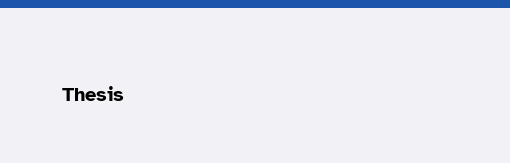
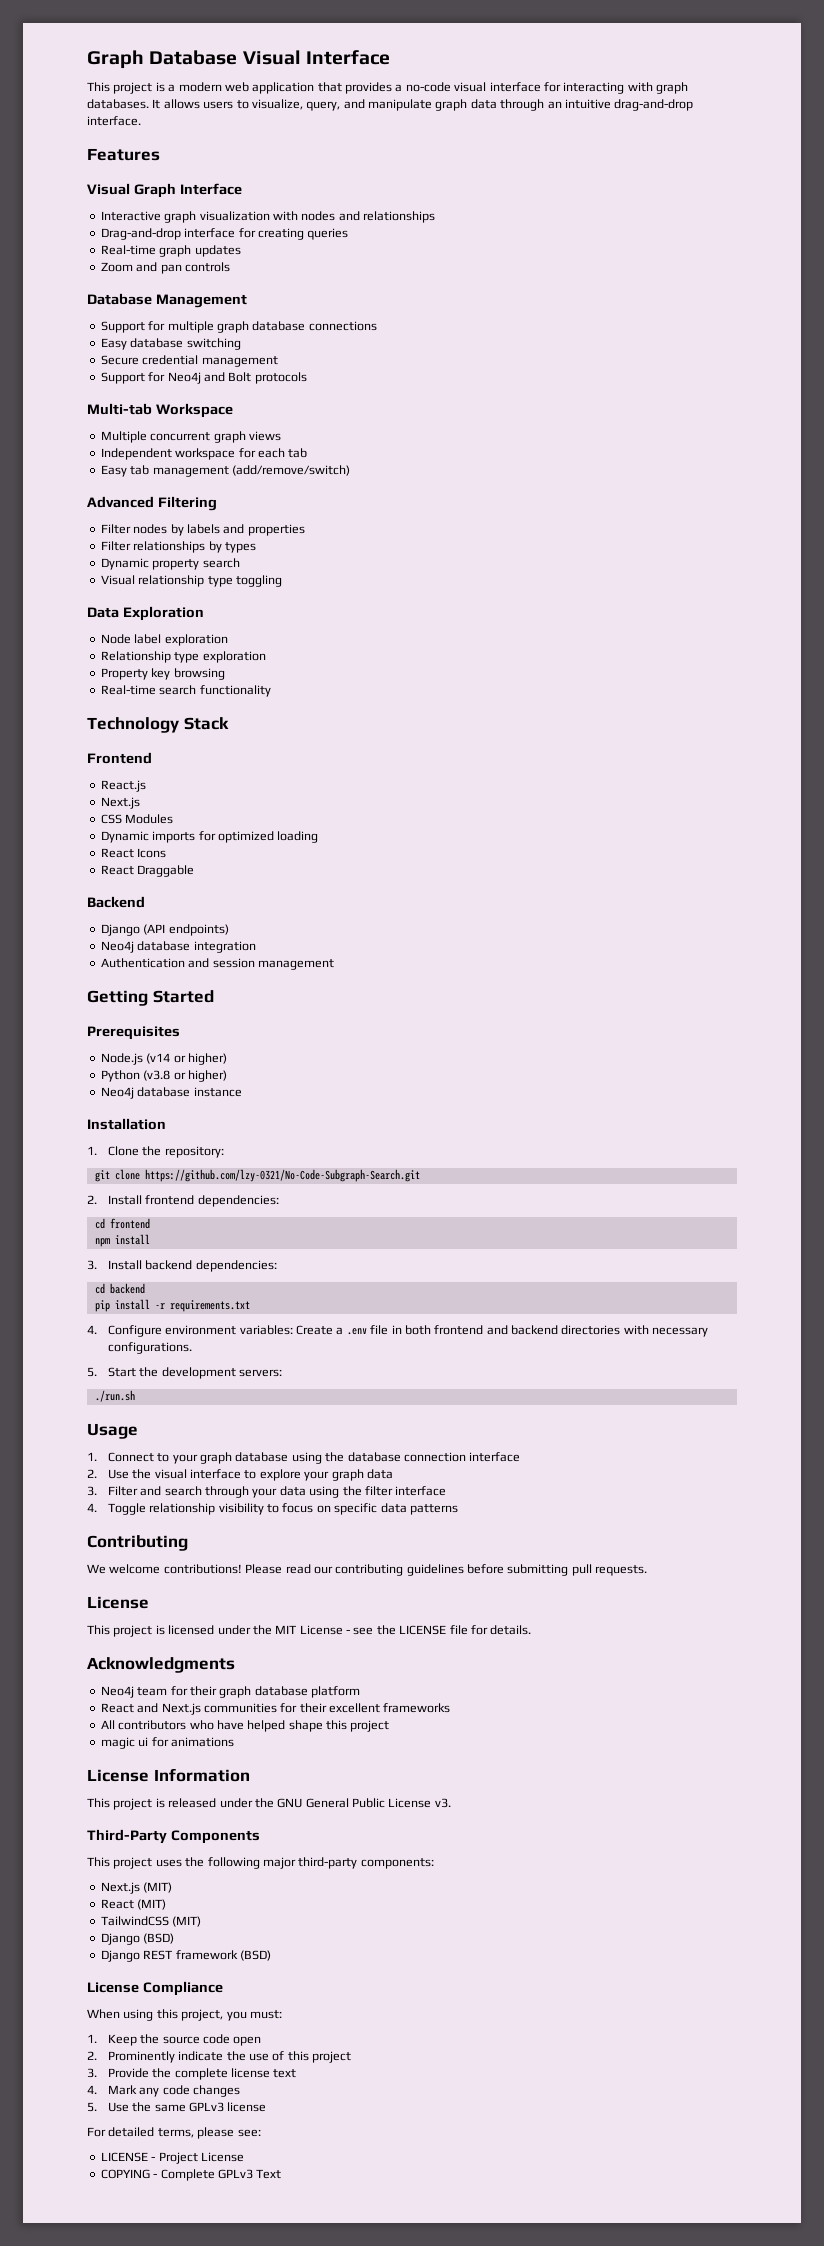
[62,86,124,101] Thesis -> [87,50,390,69] [87,82,688,94] [87,99,694,111] [87,116,141,126] [87,148,160,161] [87,183,242,198] [100,211,435,223] [100,228,349,240] [100,245,241,257] [100,262,230,274] [87,293,247,308] [100,321,377,333] [100,338,241,350] [100,355,278,367] [100,372,307,384] [87,403,233,418] [100,431,281,443] [100,448,308,460] [100,465,350,477] [87,496,217,511] [100,524,305,536] [100,541,256,553] [100,558,240,570] [100,575,282,587] [87,606,204,621] [100,634,228,646] [100,651,266,663] [100,668,225,680] [100,685,271,697] [87,717,229,733] [87,752,152,764] [100,780,146,792] [100,797,140,809] [100,814,174,824] [100,831,319,843] [100,848,167,858] [100,865,195,877] [87,896,145,908] [100,924,229,936] [100,941,256,953] [100,958,334,970] [87,990,214,1006] [87,1026,180,1040] [100,1053,227,1065] [100,1070,227,1082] [100,1087,242,1099] [87,1118,166,1130] [87,1146,224,1158] [94,1169,420,1182] [87,1195,279,1207] [94,1218,150,1229] [94,1234,150,1247] [87,1260,277,1272] [94,1283,145,1294] [94,1299,250,1312] [87,1325,709,1337] [107,1342,192,1354] [87,1367,283,1379] [94,1390,135,1402] [87,1423,138,1439] [87,1452,521,1464] [87,1469,393,1481] [87,1486,447,1498] [87,1503,458,1515] [87,1535,188,1551] [87,1564,648,1576] [87,1596,149,1609] [87,1625,532,1637] [87,1657,235,1673] [100,1686,360,1698] [100,1703,451,1715] [100,1720,390,1732] [100,1737,234,1749] [87,1768,250,1782] [87,1798,451,1810] [87,1829,260,1844] [87,1857,434,1869] [100,1882,173,1894] [100,1899,167,1910] [100,1916,202,1927] [100,1933,175,1945] [100,1950,271,1962] [87,1981,223,1996] [87,2009,282,2021] [87,2034,262,2046] [87,2051,352,2063] [87,2068,297,2080] [87,2085,241,2097] [87,2102,267,2112] [87,2127,261,2139] [100,2152,244,2164] [100,2169,282,2181] Graph Database Visual Interface // This project is a modern web application that provides a no-code visual interface for interacting with graph databases. It allows users to visualize, query, and manipulate graph data through an intuitive drag-and-drop interface. // Features // Visual Graph Interface // Interactive graph visualization with nodes and relationships // Drag-and-drop interface for creating queries // Real-time graph updates // Zoom and pan controls // Database Management // Support for multiple graph database connections // Easy database switching // Secure credential management // Support for Neo4j and Bolt protocols // Multi-tab Workspace // Multiple concurrent graph views // Independent workspace for each tab // Easy tab management (add/remove/switch) // Advanced Filtering // Filter nodes by labels and properties // Filter relationships by types // Dynamic property search // Visual relationship type toggling // Data Exploration // Node label exploration // Relationship type exploration // Property key browsing // Real-time search functionality // Technology Stack // Frontend // React.js // Next.js // CSS Modules // Dynamic imports for optimized loading // React Icons // React Draggable // Backend // Django (API endpoints) // Neo4j database integration // Authentication and session management // Getting Started // Prerequisites // Node.js (v14 or higher) // Python (v3.8 or higher) // Neo4j database instance // Installation // 1. Clone the repository: // git clone https://github.com/lzy-0321/No-Code-Subgraph-Search.git // 2. Install frontend dependencies: // cd frontend // npm install // 3. Install backend dependencies: // cd backend // pip install -r requirements.txt // 4. Configure environment variables: Create a .env file in both frontend and backend directories with necessary configurations. // 5. Start the development servers: // ./run.sh // Usage // 1. Connect to your graph database using the database connection interface // 2. Use the visual interface to explore your graph data // 3. Filter and search through your data using the filter interface // 4. Toggle relationship visibility to focus on specific data patterns // Contributing // We welcome contributions! Please read our contributing guidelines before submitting pull requests. // License // This project is licensed under the MIT License - see the LICENSE file for details. // Acknowledgments // Neo4j team for their graph database platform // React and Next.js communities for their excellent frameworks // All contributors who have helped shape this project // magic ui for animations // License Information // This project is released under the GNU General Public License v3. // Third-Party Components // This project uses the following major third-party components: // Next.js (MIT) // React (MIT) // TailwindCSS (MIT) // Django (BSD) // Django REST framework (BSD) // License Compliance // When using this project, you must: // 1. Keep the source code open // 2. Prominently indicate the use of this project // 3. Provide the complete license text // 4. Mark any code changes // 5. Use the same GPLv3 license // For detailed terms, please see: // LICENSE - Project License // COPYING - Complete GPLv3 Text

